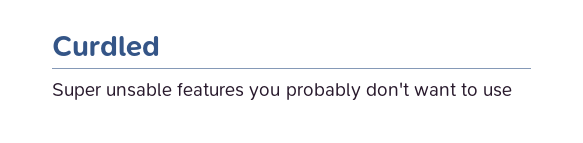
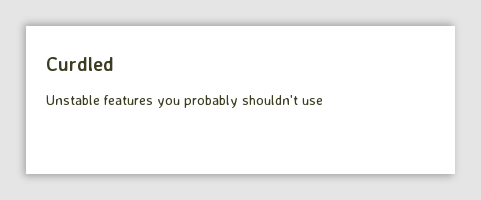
[52,83,173,100] Super unsable -> [46,95,100,105] Unstable
[365,82,478,96] don't want to -> [242,95,298,105] shouldn't

